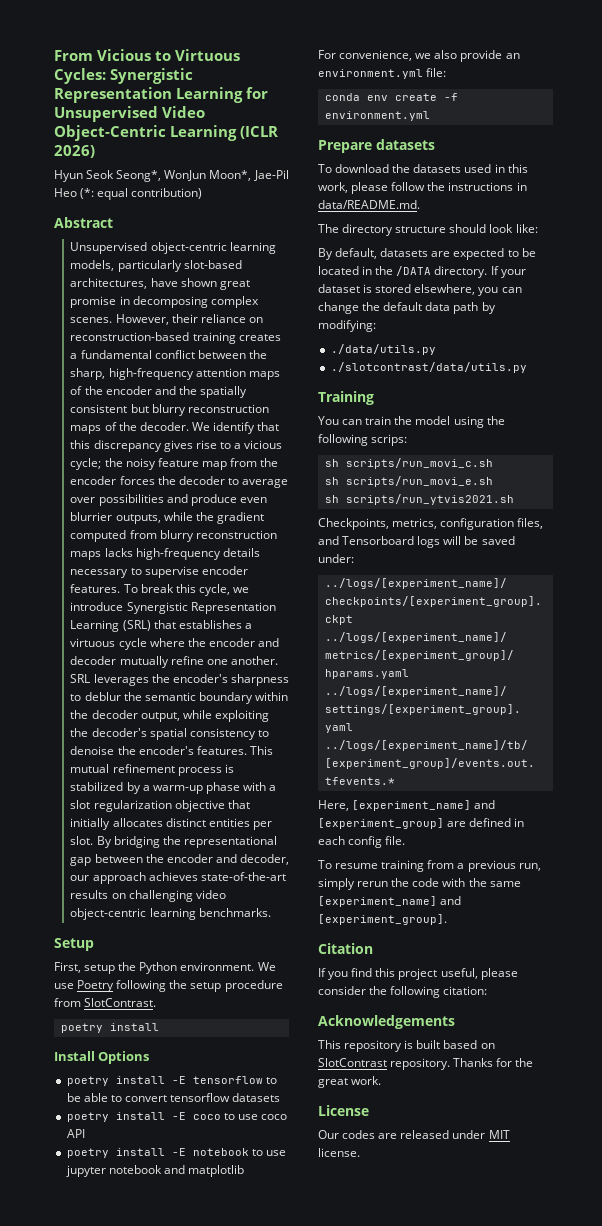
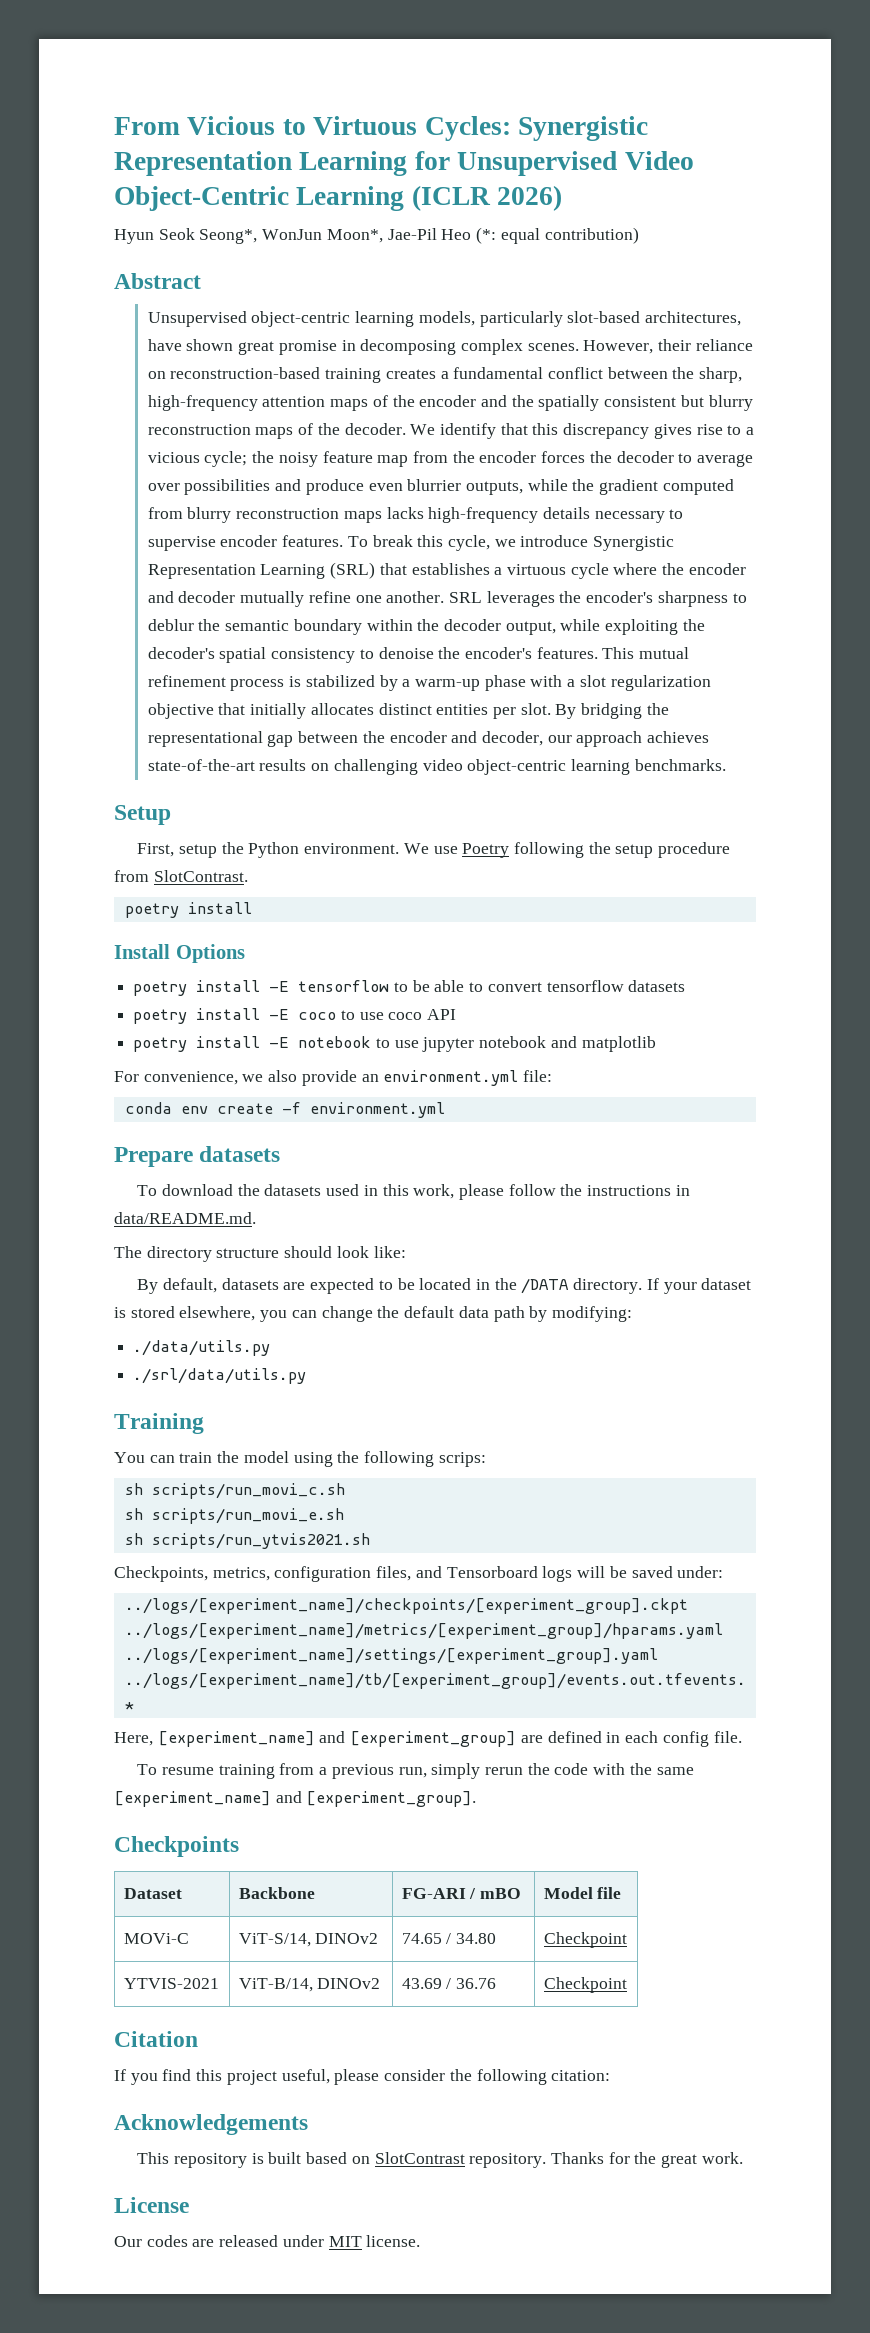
[330,362,527,373] ./slotcontrast/data/utils.py -> [133,1368,307,1384] ./srl/data/utils.py
(447, 919) none -> [114,1836,239,1857] [123,1888,182,1899] [238,1887,315,1899] [401,1888,521,1899] [543,1887,622,1899] [123,1933,189,1944] [238,1933,379,1947] [401,1933,496,1944] [543,1932,627,1948] [123,1978,219,1989] [238,1978,381,1992] [401,1978,496,1989] [543,1977,627,1993] // Checkpoints // Dataset | Backbone | FG-ARI / mBO | Model file // MOVi-C | ViT-S/14, DINOv2 | 74.65 / 34.80 | Checkpoint // YTVIS-2021 | ViT-B/14, DINOv2 | 43.69 / 36.76 | Checkpoint

